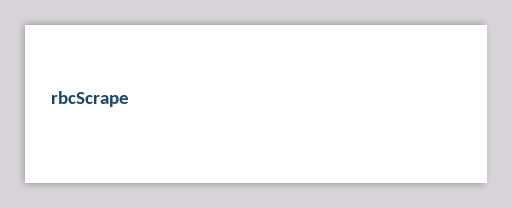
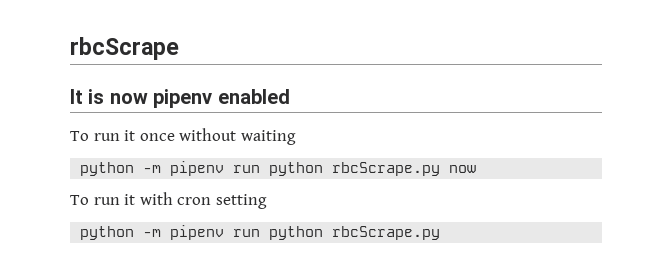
(129, 99) none -> [70,89,290,108] [70,128,296,145] [80,161,477,176] [70,192,267,209] [80,225,441,240] // It is now pipenv enabled // To run it once without waiting // python -m pipenv run python rbcScrape.py now // To run it with cron setting // python -m pipenv run python rbcScrape.py

